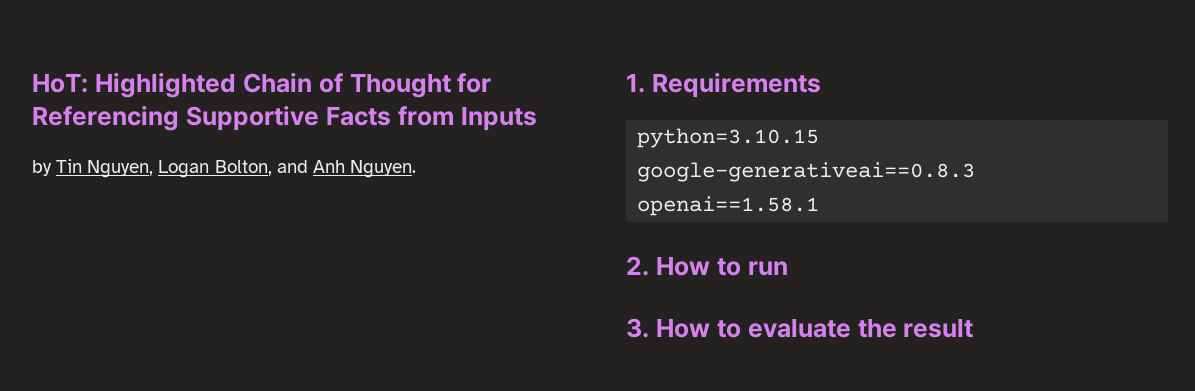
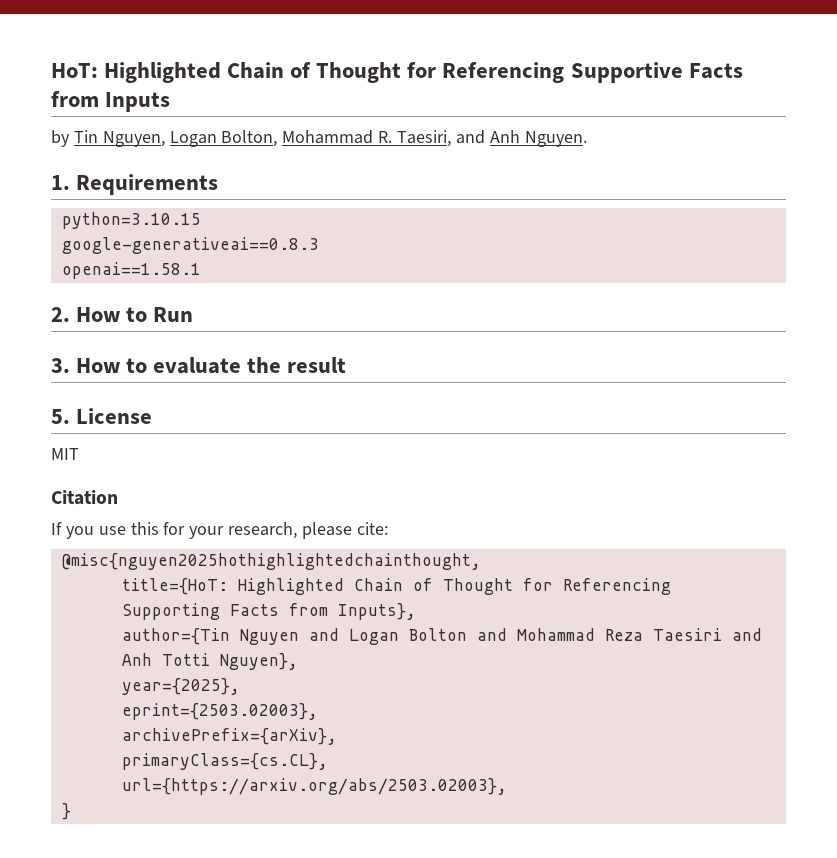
(272, 168) none -> [282,130,452,147] Mohammad R. Taesiri,
[747,261,788,276] run -> [153,307,194,322] Run
(974, 328) none -> [51,408,153,424] [51,448,79,460] [51,490,118,505] [51,522,388,539] [61,553,481,570] [121,578,671,595] [121,603,416,620] [121,628,762,645] [121,653,298,670] [121,678,240,695] [121,703,318,720] [121,728,337,745] [121,753,328,770] [121,778,507,795] [61,803,71,820] // 5. License // MIT // Citation // If you use this for your research, please cite: // @misc{nguyen2025hothighlightedchainthought, // title={HoT: Highlighted Chain of Thought for Referencing Supporting Facts from Inputs}, // author={Tin Nguyen and Logan Bolton and Mohammad Reza Taesiri and Anh Totti Nguyen}, // year={2025}, // eprint={2503.02003}, // archivePrefix={arXiv}, // primaryClass={cs.CL}, // url={https://arxiv.org/abs/2503.02003}, // }

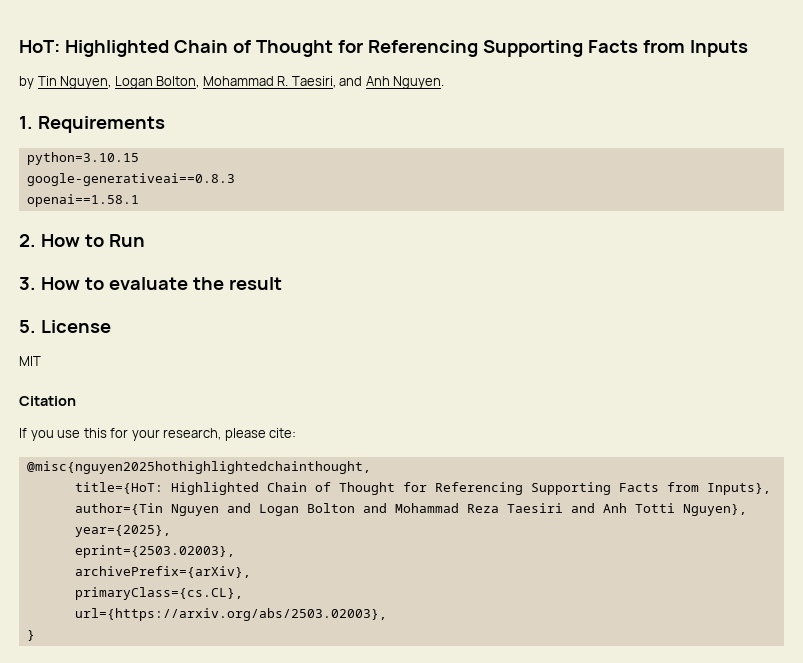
[570,62,683,83] Supportive -> [482,40,583,57] Supporting

